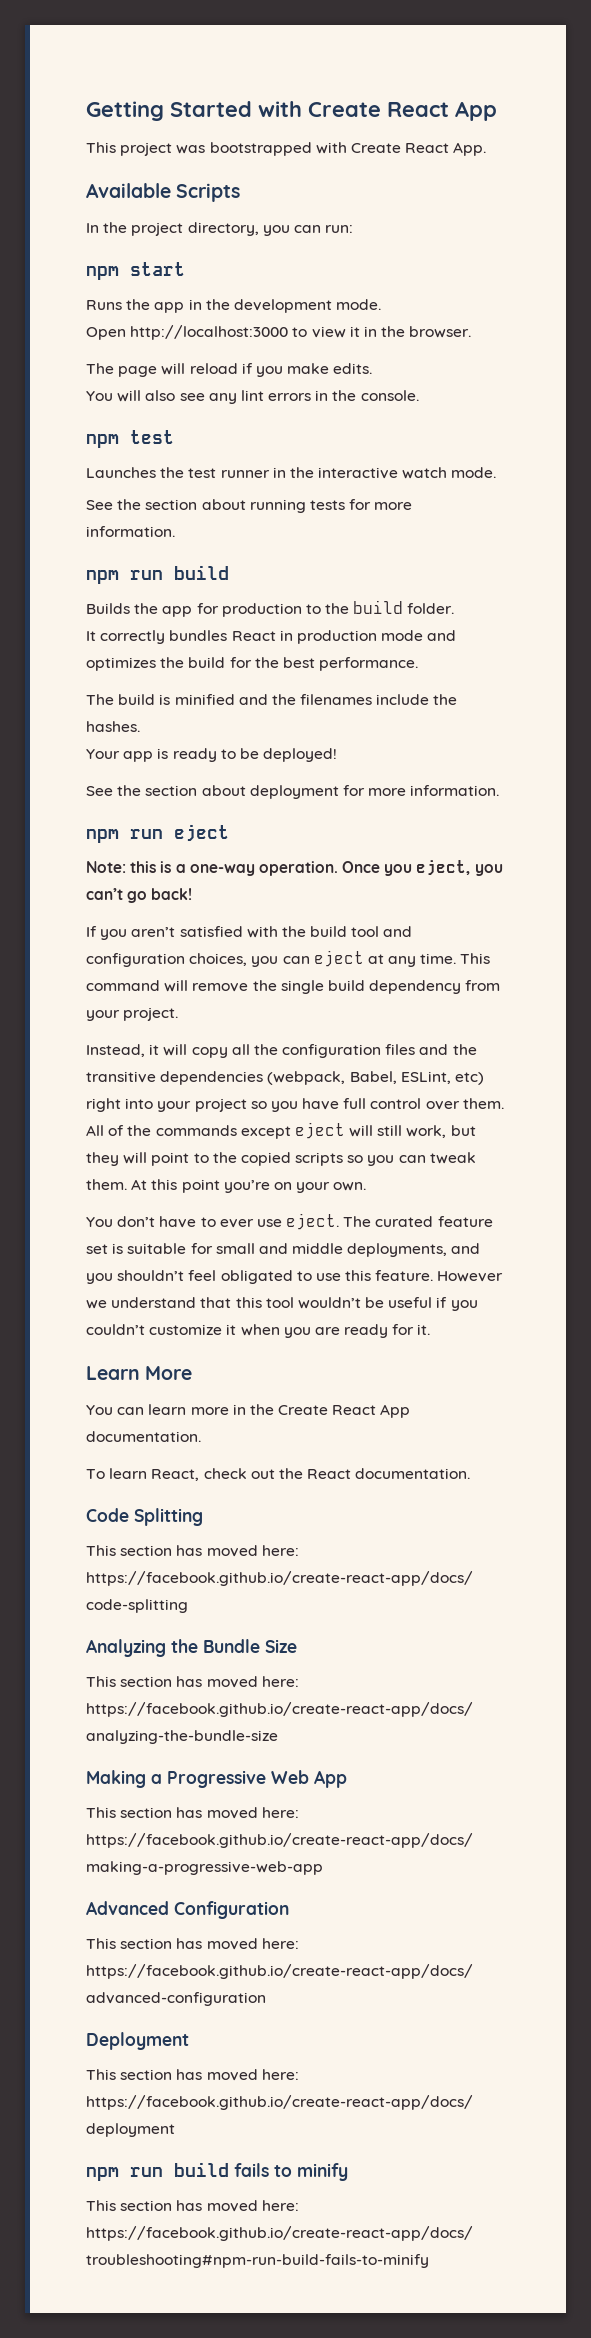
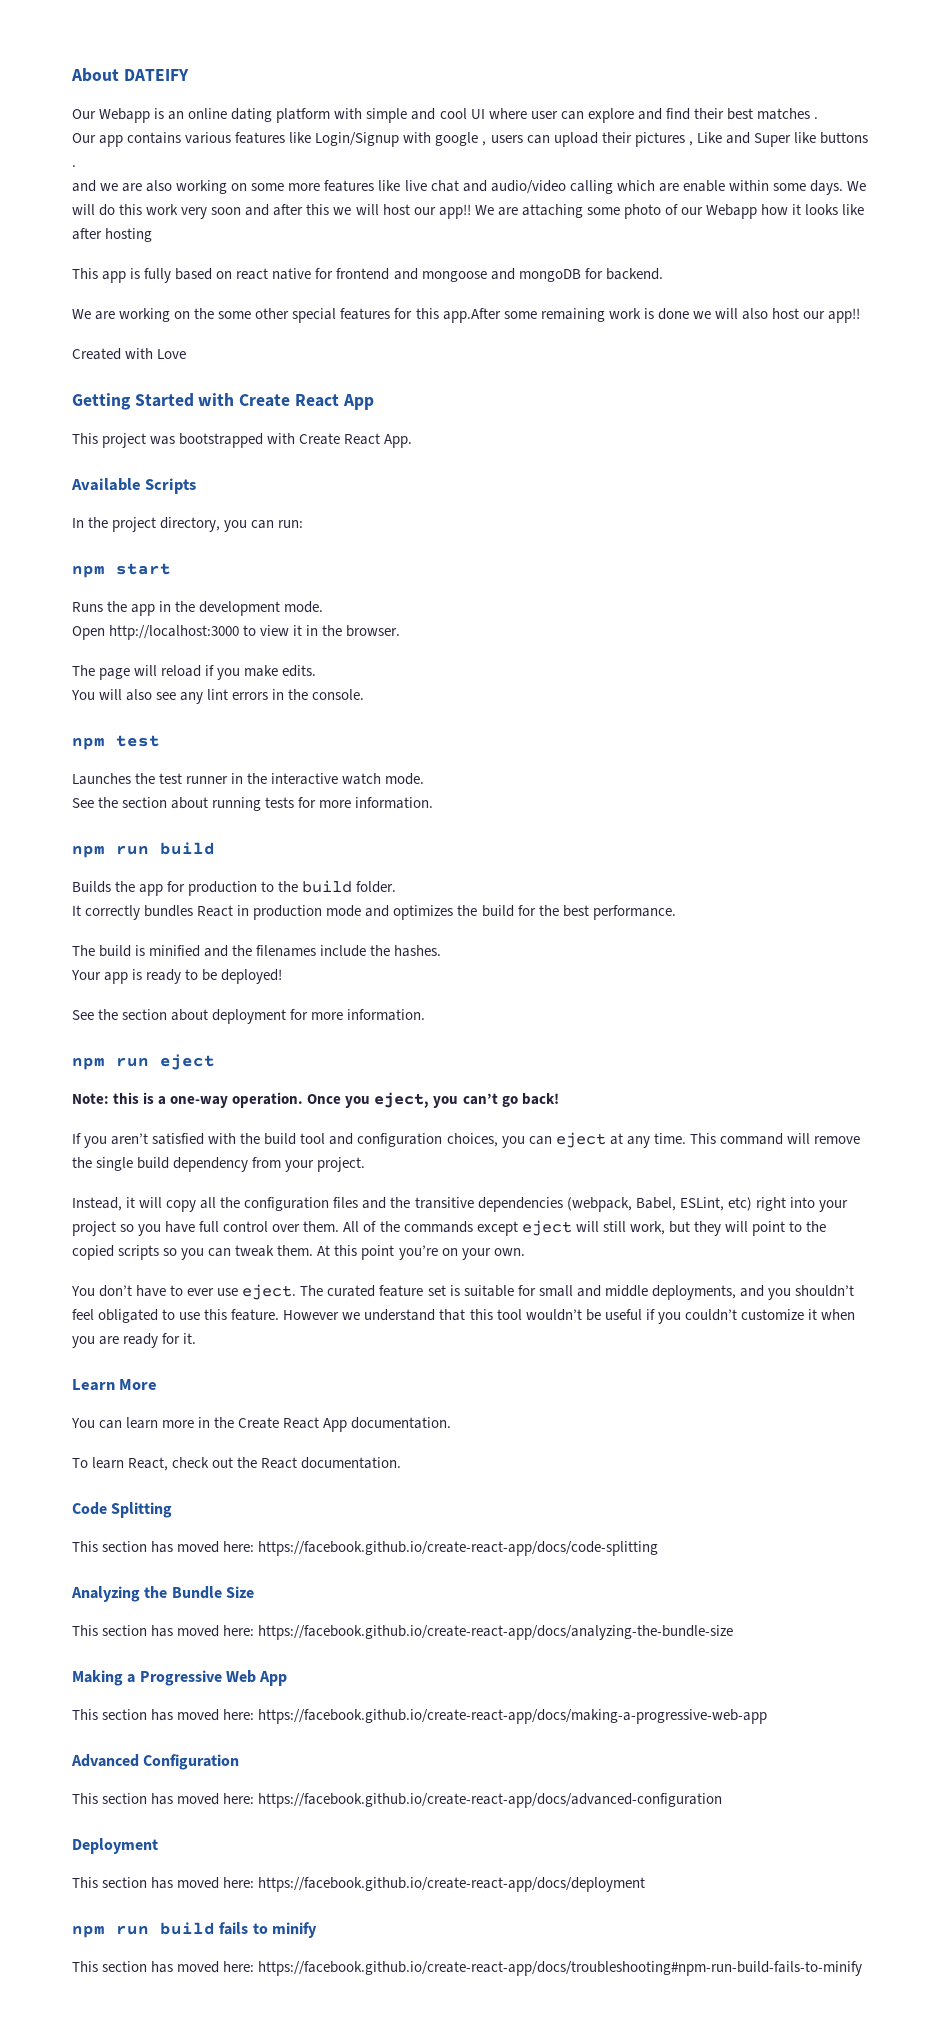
(86, 111) none -> [71,68,189,82] [72,108,819,123] [72,132,868,147] [72,165,76,167] [72,180,867,195] [72,204,865,219] [72,228,153,242] [72,268,663,283] [72,308,861,323] [72,348,187,360] About DATEIFY // Our Webapp is an online dating platform with simple and cool UI where user can explore and find their best matches . // Our app contains various features like Login/Signup with google , users can upload their pictures , Like and Super like buttons . // and we are also working on some more features like live chat and audio/video calling which are enable within some days. We will do this work very soon and after this we will host our app!! We are attaching some photo of our Webapp how it looks like after hosting // This app is fully based on react native for frontend and mongoose and mongoDB for backend. // We are working on the some other special features for this app.After some remaining work is done we will also host our app!! // Created with Love //

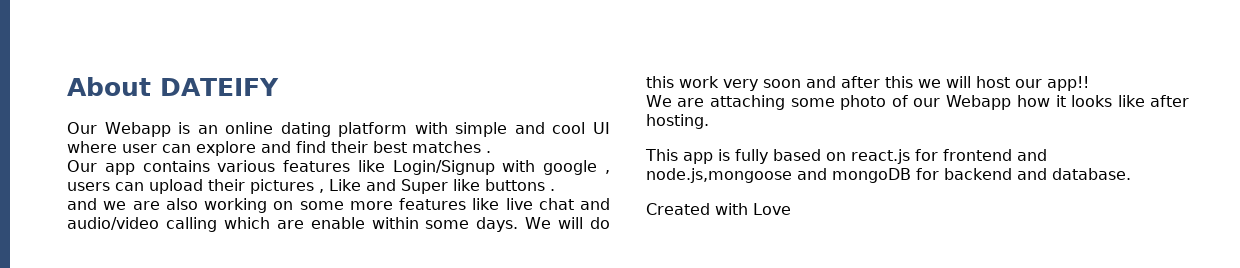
(471, 211) none -> (1089, 83) //
[105,228,153,242] hosting -> [646,114,709,129] hosting.
[236,268,312,280] react native -> [851,149,910,164] react.js
[421,271,487,282] mongoose -> [646,168,792,183] node.js,mongoose
[605,268,663,280] [72,308,861,323] [72,348,187,360] [72,393,374,410] [72,433,413,448] [71,478,197,494] [72,517,304,532] [72,563,171,578] [72,601,324,616] [72,625,401,640] [72,665,317,680] [71,689,365,704] [72,735,160,750] [72,773,425,785] [72,797,434,811] [72,842,215,858] [72,880,397,896] [72,905,676,920] [72,945,442,957] [71,969,283,984] [72,1009,426,1024] [72,1054,215,1070] [72,1092,559,1108] [72,1132,860,1148] [72,1157,366,1172] [72,1197,848,1212] [72,1220,827,1236] [72,1245,525,1260] [71,1284,854,1300] [72,1309,855,1324] [72,1333,197,1348] [72,1379,158,1391] [71,1417,452,1432] [72,1457,402,1471] [72,1502,173,1518] [72,1541,659,1556] [71,1586,254,1602] [72,1625,734,1640] [72,1670,288,1686] [72,1709,768,1724] [71,1754,240,1770] [72,1793,723,1808] [72,1838,158,1854] [72,1877,646,1892] [72,1922,317,1938] [72,1961,863,1976] backend. // We are working on the some other special features for this app.After some remaining work is done we will also host our app!! // Created with Love // Getting Started with Create React App // This project was bootstrapped with Create React App. // Available Scripts // In the project directory, you can run: // npm start // Runs the app in the development mode. // Open http://localhost:3000 to view it in the browser. // The page will reload if you make edits. // You will also see any lint errors in the console. // npm test // Launches the test runner in the interactive watch mode. // See the section about running tests for more information. // npm run build // Builds the app for production to the build folder. // It correctly bundles React in production mode and optimizes the build for the best performance. // The build is minified and the filenames include the hashes. // Your app is ready to be deployed! // See the section about deployment for more information. // npm run eject // Note: this is a one-way operation. Once you eject, you can’t go back! // If you aren’t satisfied with the build tool and configuration choices, you can eject at any time. This command will remove the single build dependency from your project. // Instead, it will copy all the configuration files and the transitive dependencies (webpack, Babel, ESLint, etc) right into your project so you have full control over them. All of the commands except eject will still work, but they will point to the copied scripts so you can tweak them. At this point you’re on your own. // You don’t have to ever use eject. The curated feature set is suitable for small and middle deployments, and you shouldn’t feel obligated to use this feature. However we understand that this tool wouldn’t be useful if you couldn’t customize it when you are ready for it. // Learn More // You can learn more in the Create React App documentation. // To learn React, check out the React documentation. // Code Splitting // This section has moved here: https://facebook.github.io/create-react-app/docs/code-splitting // Analyzing the Bundle Size // This section has moved here: https://facebook.github.io/create-react-app/docs/analyzing-the-bundle-size // Making a Progressive Web App // This section has moved here: https://facebook.github.io/create-react-app/docs/making-a-progressive-web-app // Advanced Configuration // This section has moved here: https://facebook.github.io/create-react-app/docs/advanced-configuration // Deployment // This section has moved here: https://facebook.github.io/create-react-app/docs/deployment // npm run build fails to minify // This section has moved here: https://facebook.github.io/create-react-app/docs/troubleshooting#npm-run-build-fails-to-minify -> [944,168,1131,180] [646,203,791,215] backend and database. // Created with Love

